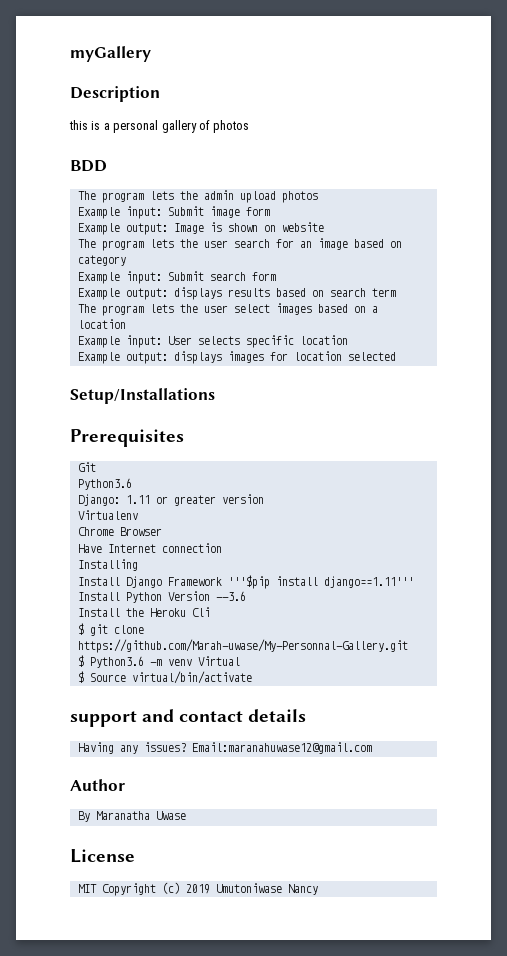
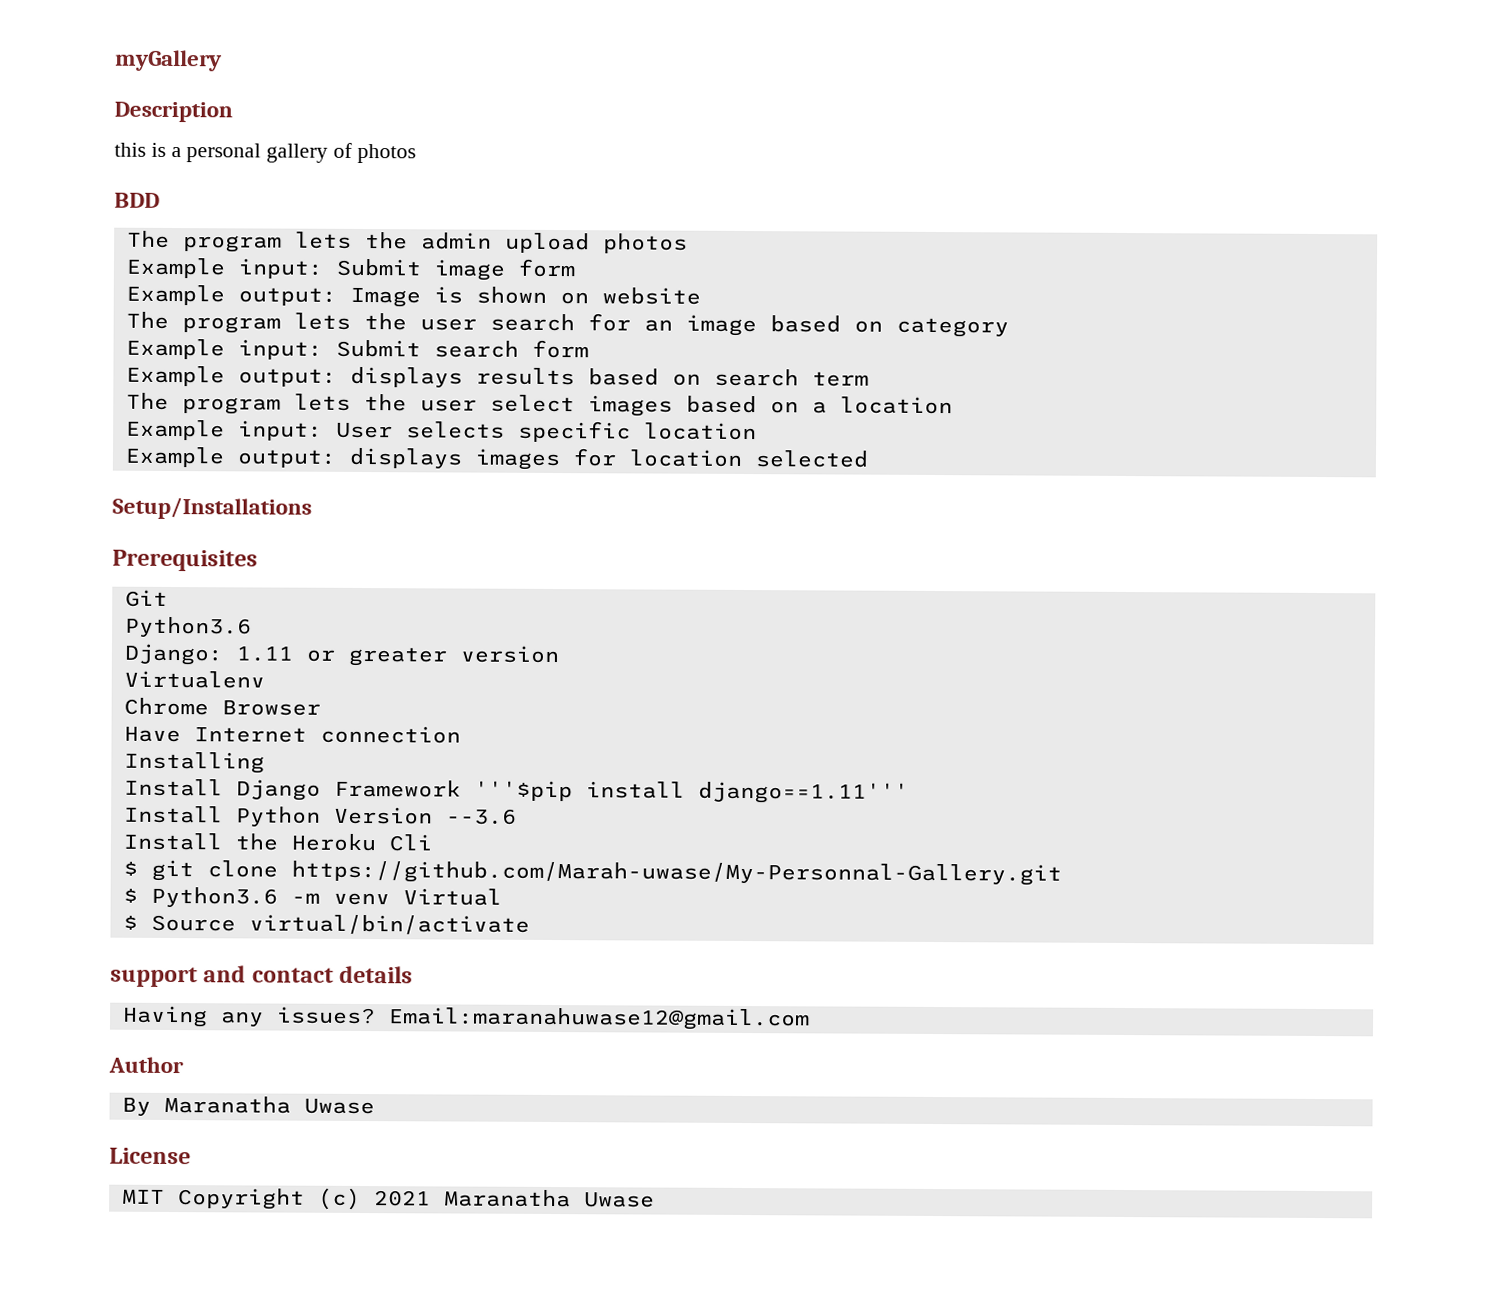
[185,883,318,895] 2019 Umutoniwase Nancy -> [373,1189,655,1208] 2021 Maranatha Uwase

